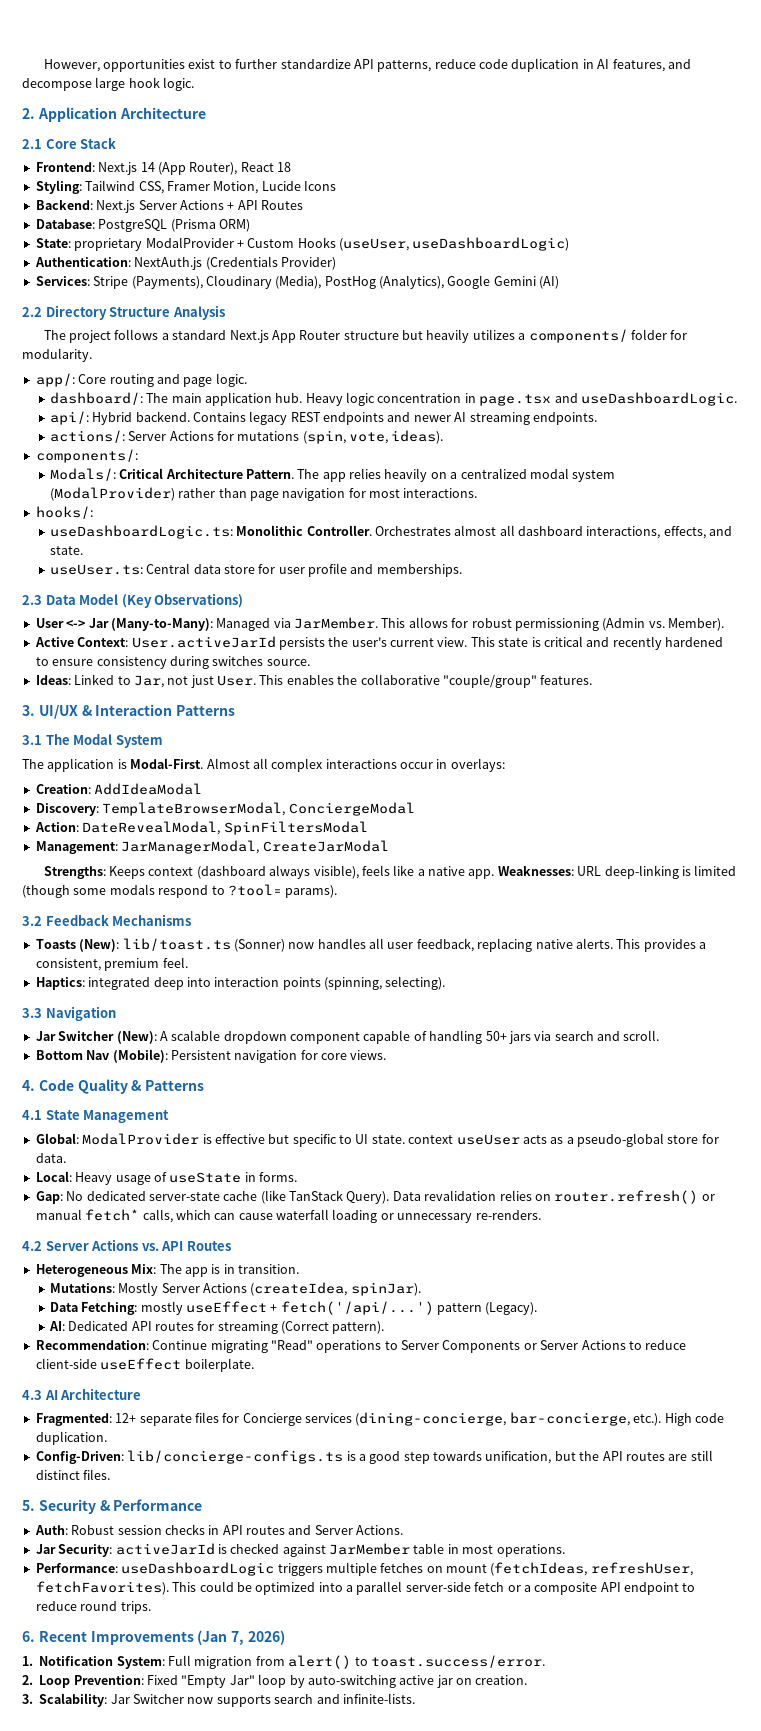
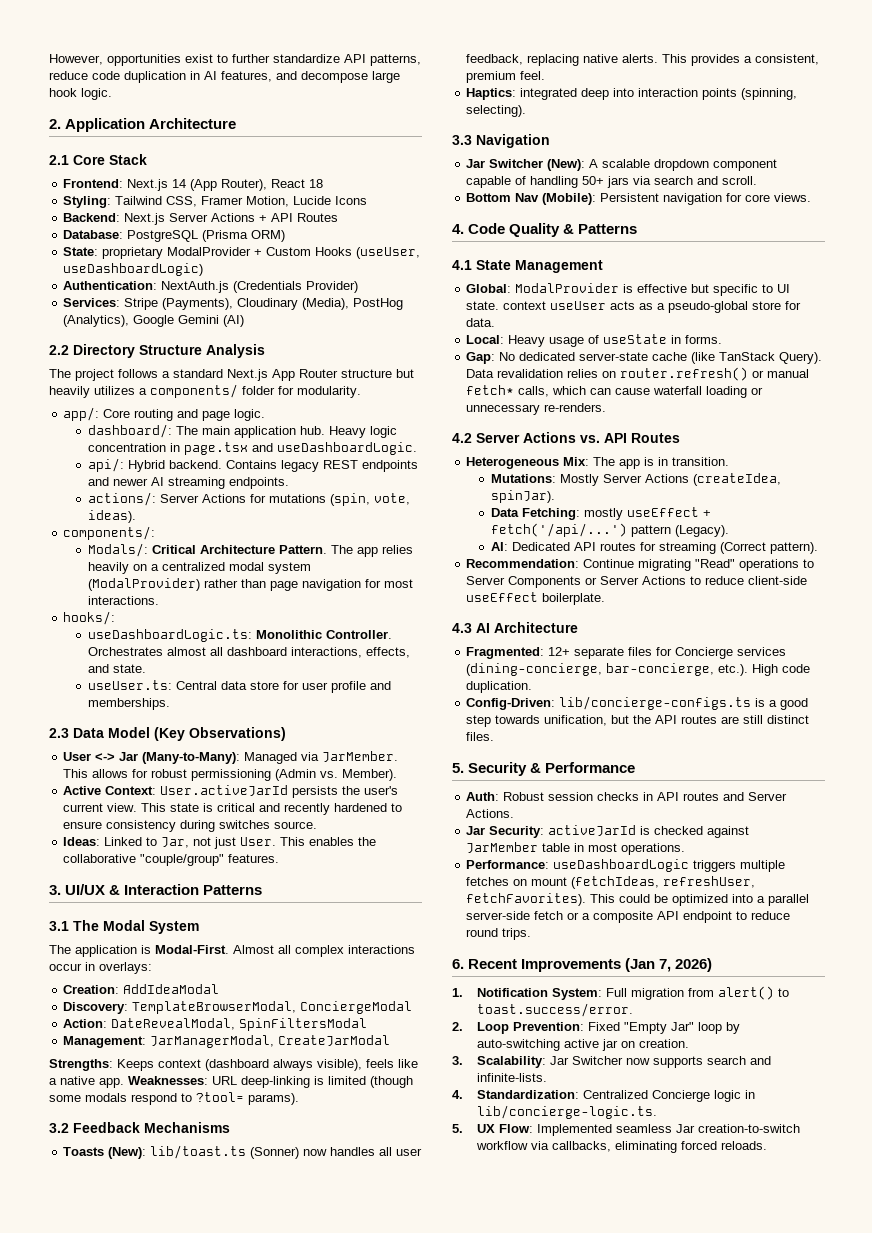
(415, 1698) none -> [452,1090,755,1102] [476,1105,657,1119] [452,1124,800,1136] [475,1141,767,1153] // 4. Standardization: Centralized Concierge logic in lib/concierge-logic.ts. // 5. UX Flow: Implemented seamless Jar creation-to-switch workflow via callbacks, eliminating forced reloads.

